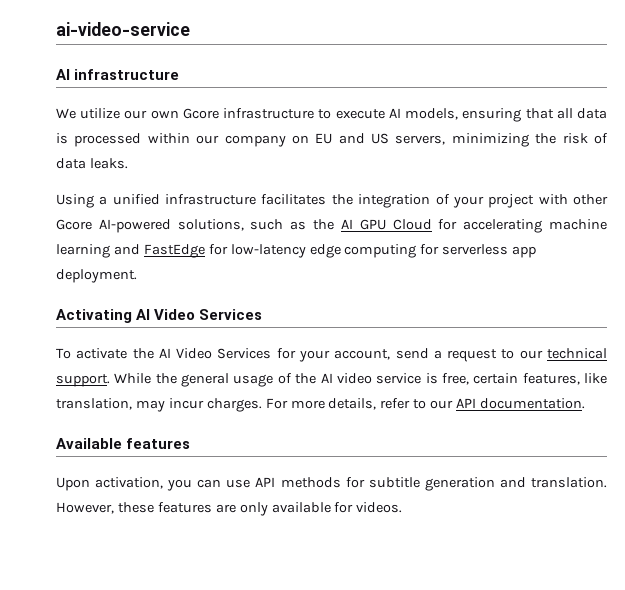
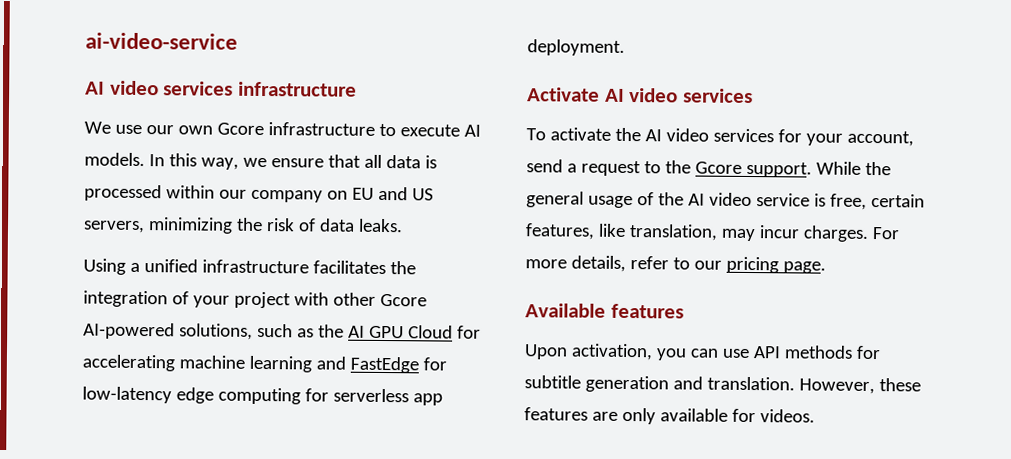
(70, 74) none -> [109,80,234,96] video services
[80,108,121,119] utilize -> [114,124,142,135] use
[405,108,522,122] models, ensuring -> [84,152,324,170] models. In this way, we ensure
[56,309,263,323] Activating AI Video Services -> [527,87,753,104] Activate AI video services
[176,348,272,359] Video Services -> [665,128,774,143] video services
[519,348,607,359] our technical -> [664,160,742,174] the Gcore
[456,398,586,409] API documentation. -> [725,256,826,274] pricing page.

